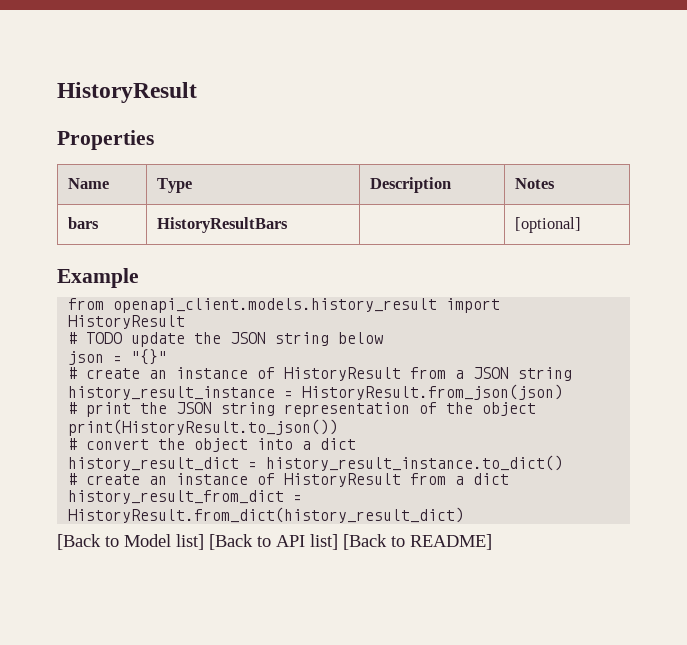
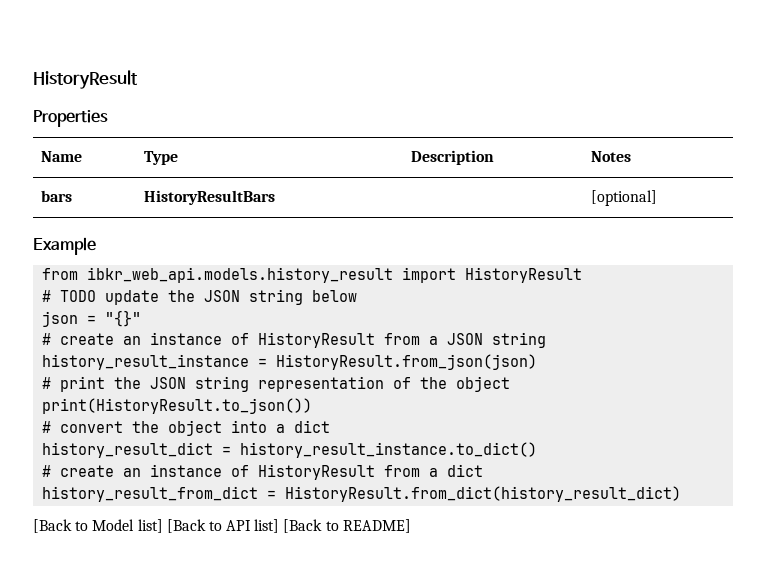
[113,298,438,313] openapi_client.models.history_result -> [87,267,394,283] ibkr_web_api.models.history_result

